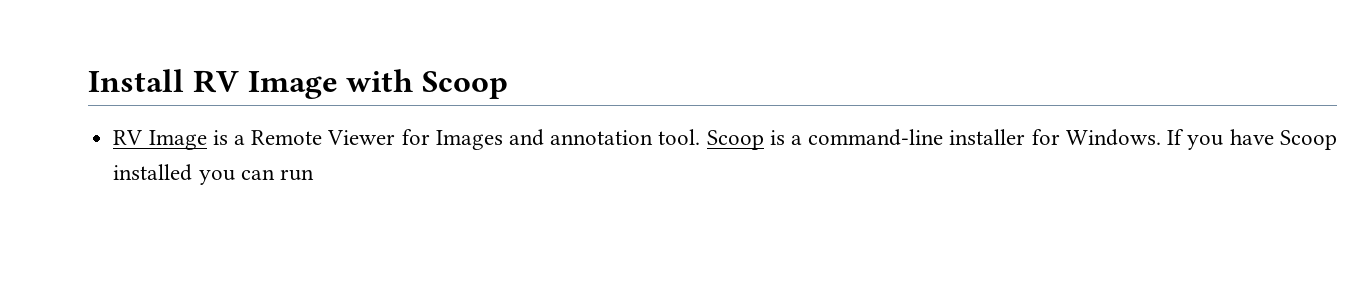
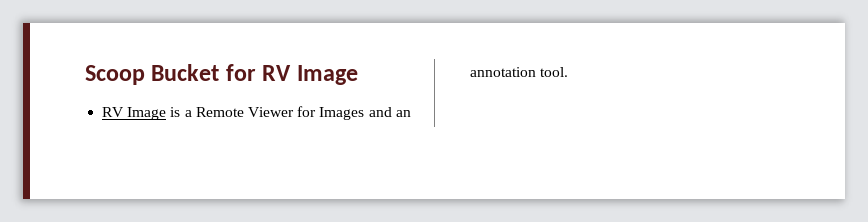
[88,69,509,99] Install RV Image with Scoop -> [85,64,358,85] Scoop Bucket for RV Image
(544, 137) none -> [395,110,411,117] an
[706,129,1337,150] [113,164,314,185] Scoop is a command-line installer for Windows. If you have Scoop installed you can run -> (569, 72) none

